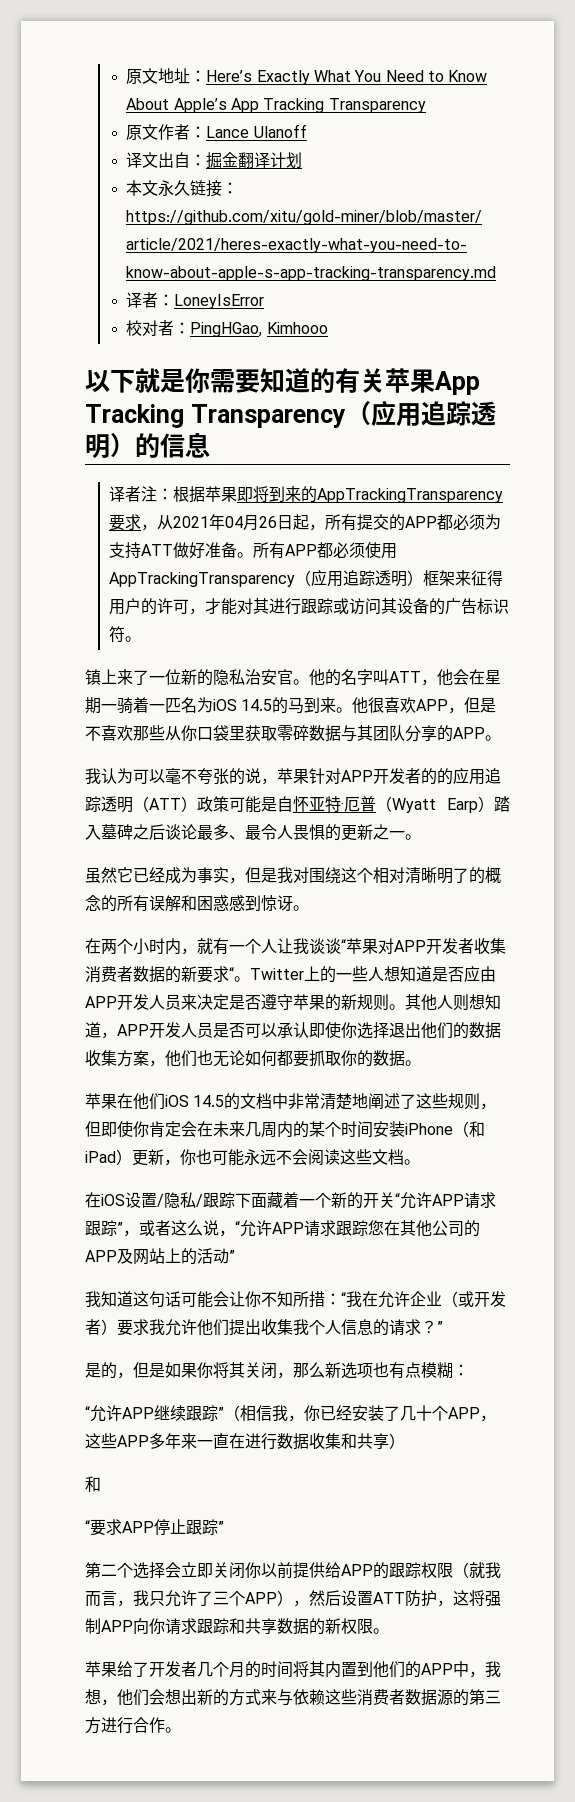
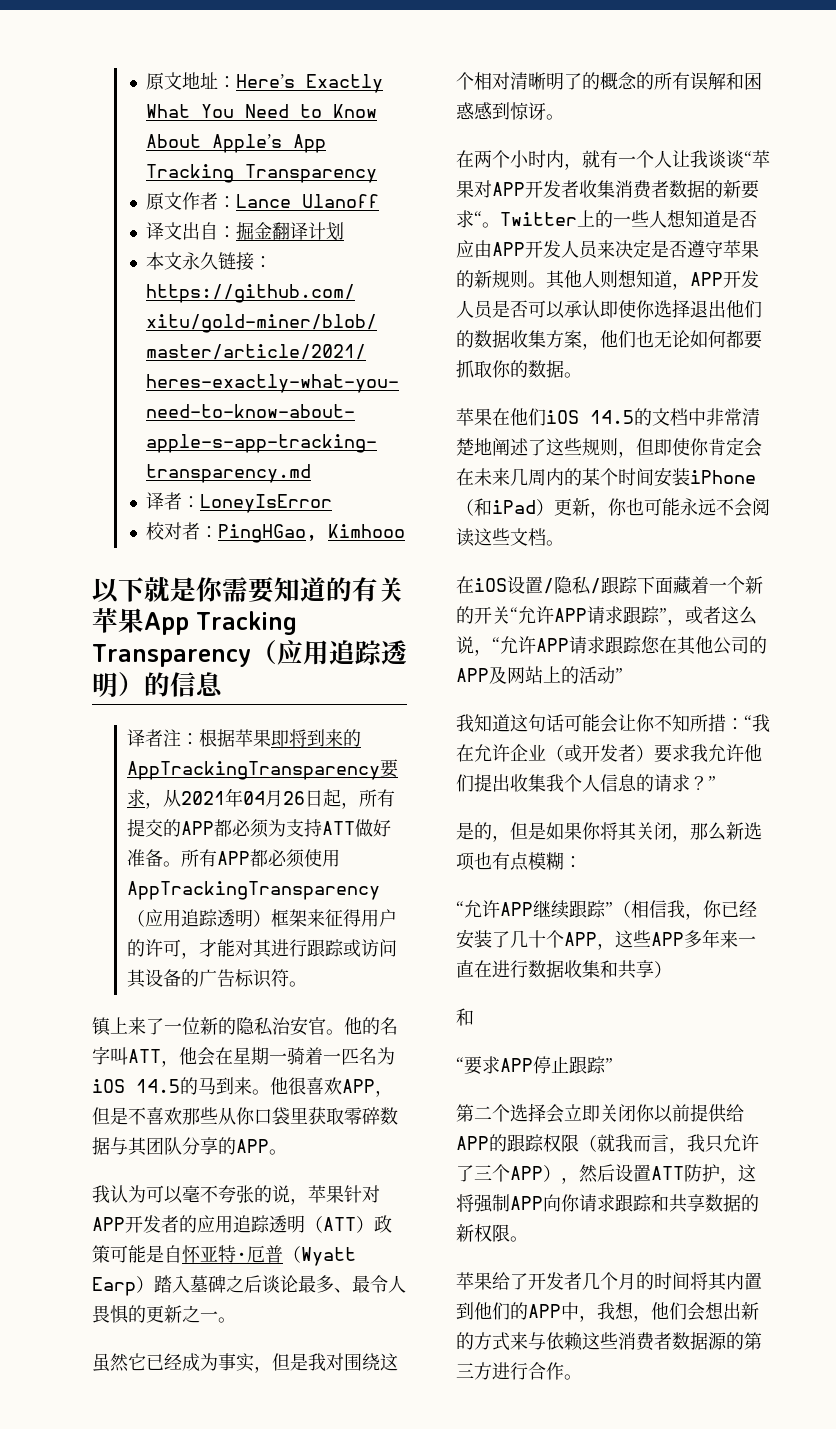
[437,768,453,785] 的 -> (197, 1224) none

